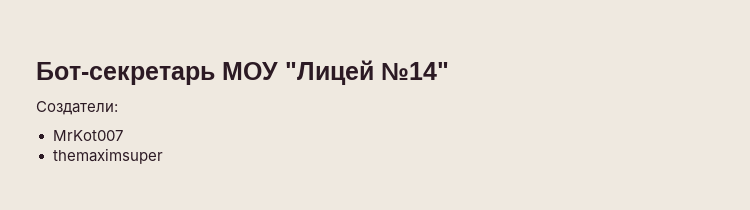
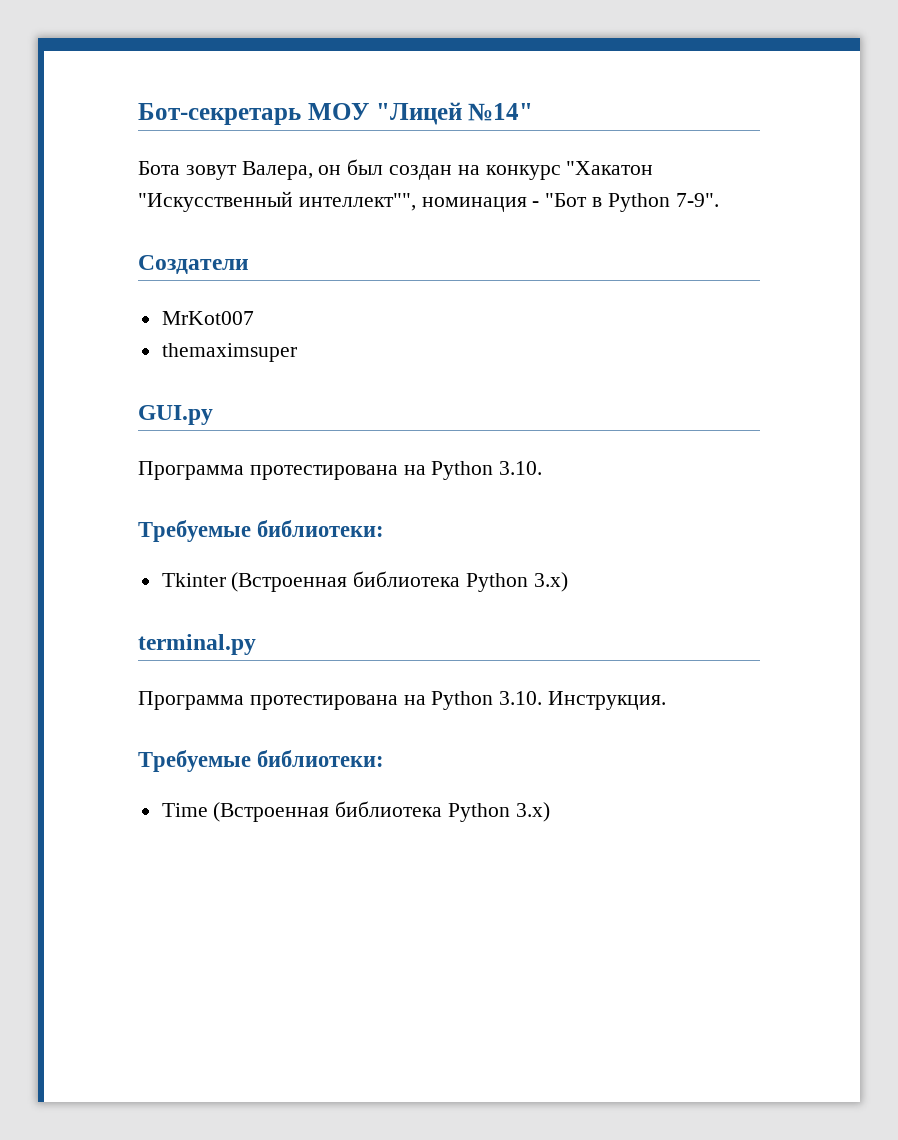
[36,101,118,115] [52,130,123,141] [52,148,163,164] Создатели: // MrKot007 // themaximsuper -> [138,159,654,180] [138,191,719,212] [138,255,249,274] [161,311,254,325] [161,343,297,362] [138,405,213,425] [138,461,543,480] [138,520,385,542] [161,571,568,592] [138,634,256,655] [138,691,667,710] [138,750,385,772] [161,801,550,822] Бота зовут Валера, он был создан на конкурс "Хакатон "Искусственный интеллект"", номинация - "Бот в Python 7-9". // Создатели // MrKot007 // themaximsuper // GUI.py // Программа протестирована на Python 3.10. // Требуемые библиотеки: // Tkinter (Встроенная библиотека Python 3.x) // terminal.py // Программа протестирована на Python 3.10. Инструкция. // Требуемые библиотеки: // Time (Встроенная библиотека Python 3.x)

